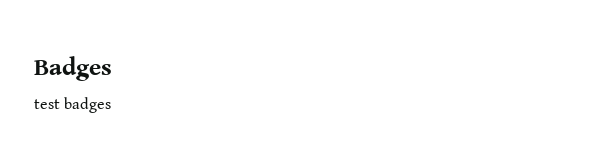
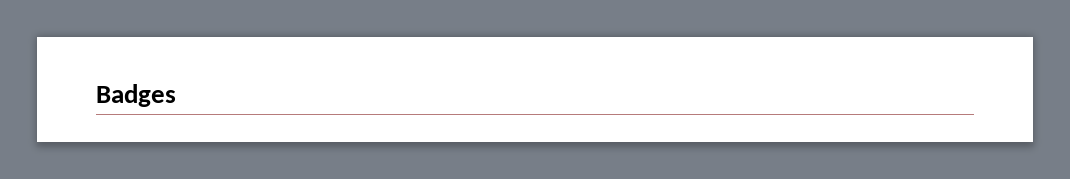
[34,97,112,113] // test badges -> (176, 95) none

